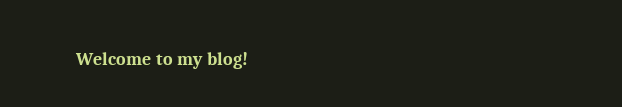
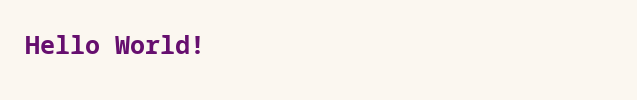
[75,52,249,69] Welcome to my blog! -> [25,35,205,54] Hello World!

